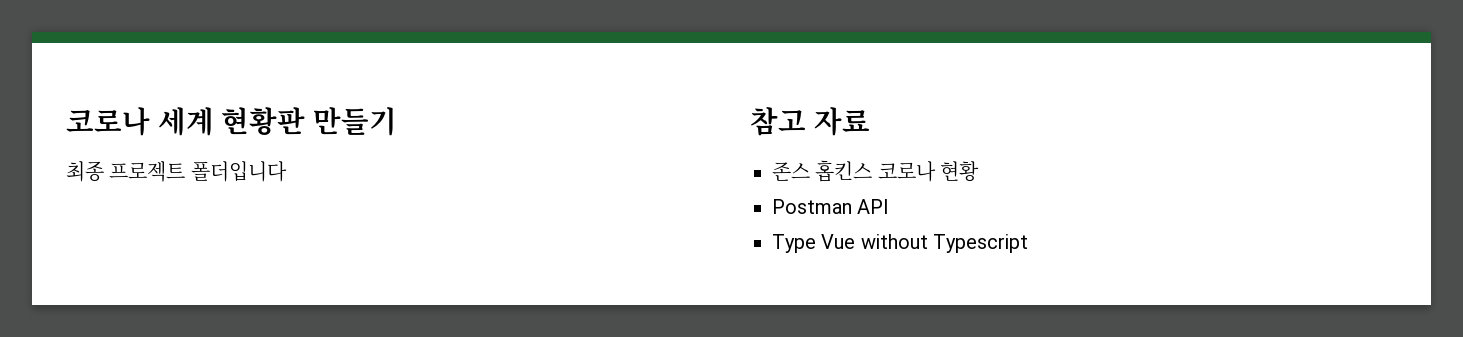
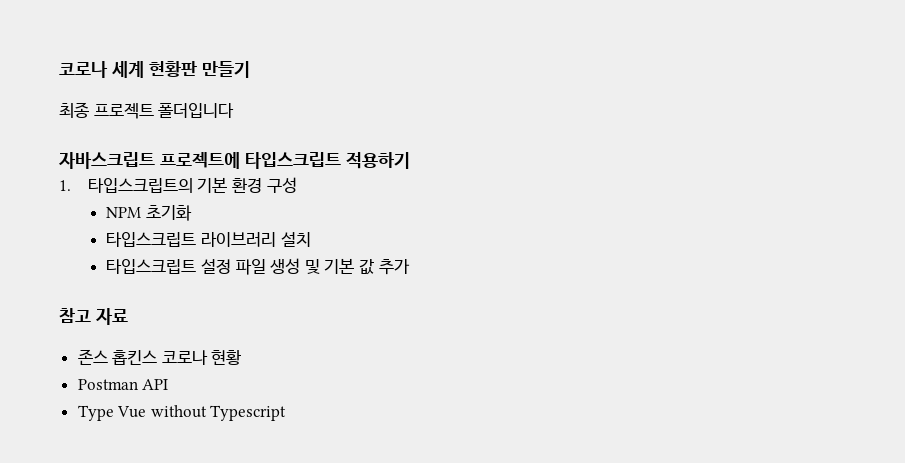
(287, 171) none -> [58,152,410,169] [59,177,297,193] [106,205,193,221] [106,232,311,247] [106,258,410,275] // 자바스크립트 프로젝트에 타입스크립트 적용하기 // 1. 타입스크립트의 기본 환경 구성 // NPM 초기화 // 타입스크립트 라이브러리 설치 // 타입스크립트 설정 파일 생성 및 기본 값 추가

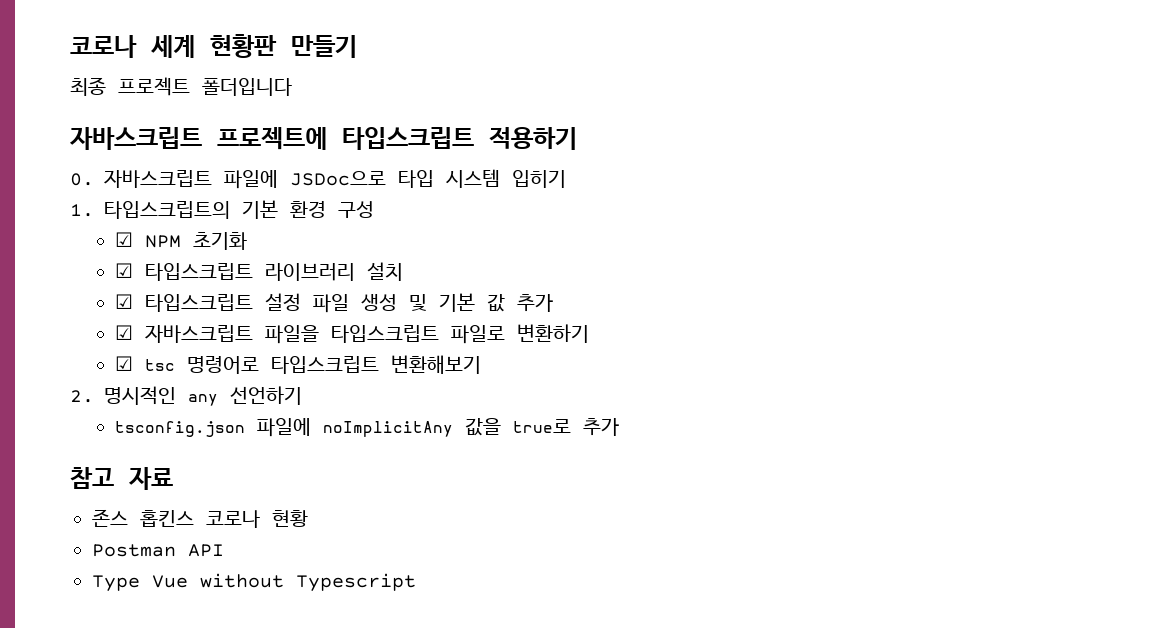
(410, 160) none -> [70,169,566,189] // 0. 자바스크립트 파일에 JSDoc으로 타입 시스템 입히기
(297, 185) none -> [115,232,134,247] ☑
(193, 213) none -> [115,263,134,278] ☑
(311, 239) none -> [115,294,134,309] ☑
(410, 267) none -> [115,324,590,344] [115,355,482,374] [70,386,302,406] [115,418,620,437] // ☑ 자바스크립트 파일을 타입스크립트 파일로 변환하기 // ☑ tsc 명령어로 타입스크립트 변환해보기 // 2. 명시적인 any 선언하기 // tsconfig.json 파일에 noImplicitAny 값을 true로 추가

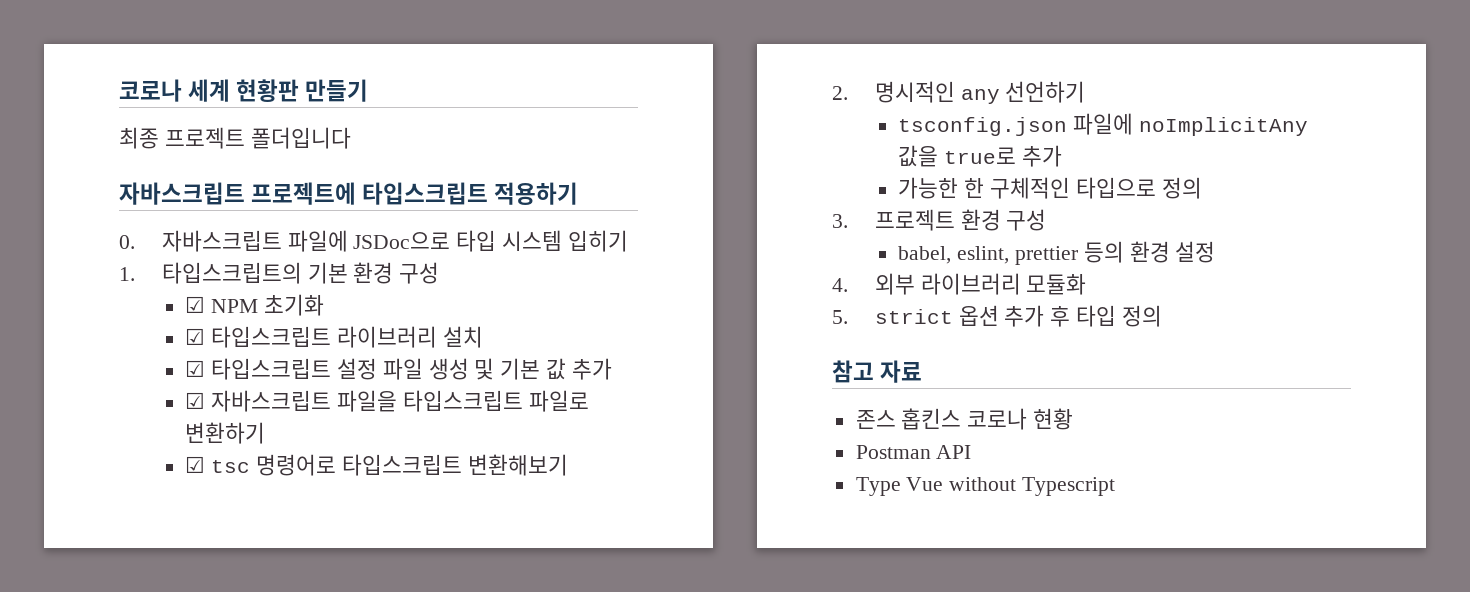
(620, 427) none -> [898,177,1202,199] [832,209,1047,231] [898,241,1216,265] [832,273,1087,295] [832,305,1162,327] // 가능한 한 구체적인 타입으로 정의 // 3. 프로젝트 환경 구성 // babel, eslint, prettier 등의 환경 설정 // 4. 외부 라이브러리 모듈화 // 5. strict 옵션 추가 후 타입 정의

